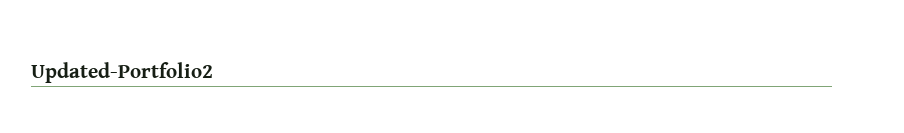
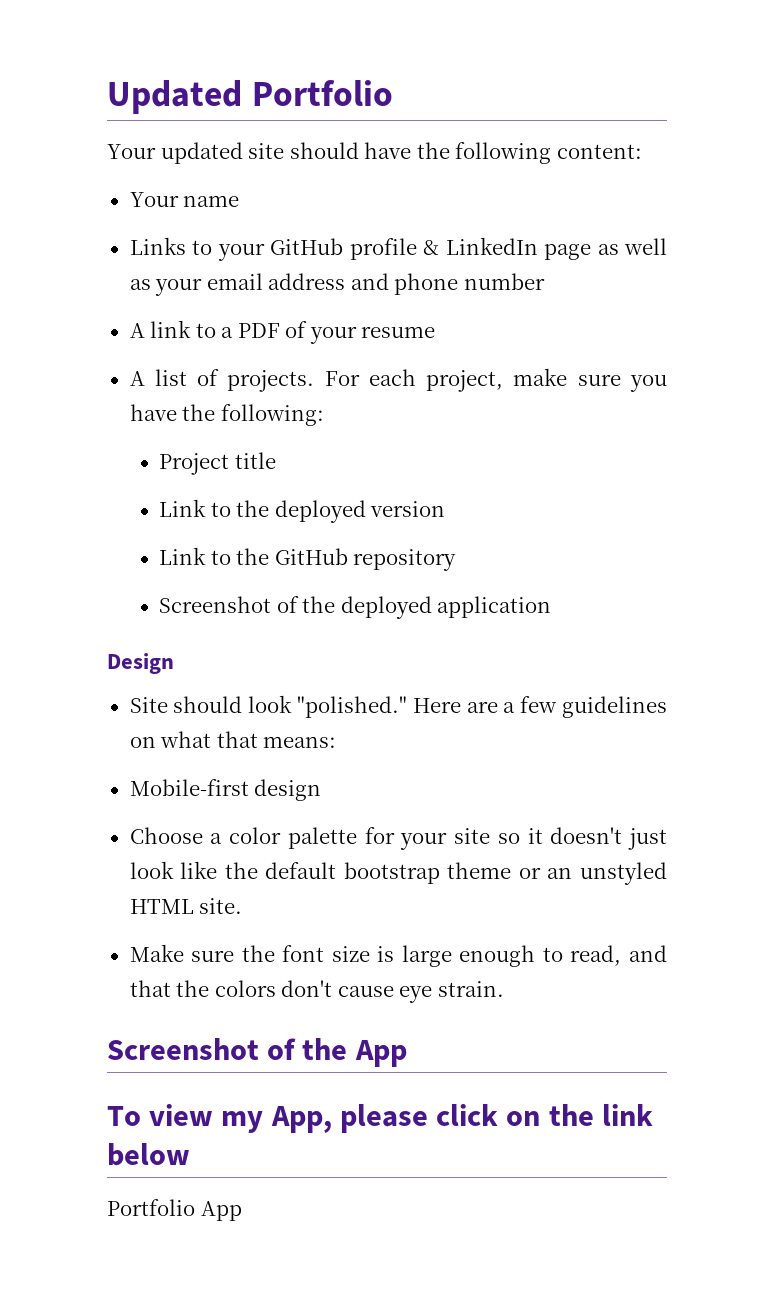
[31,62,213,83] Updated-Portfolio2 -> [107,80,393,114] [107,142,642,164] [129,192,240,207] [129,237,668,261] [129,273,545,296] [129,320,436,344] [129,368,668,392] [129,404,324,426] [159,452,276,475] [159,499,446,523] [159,547,457,571] [159,596,552,619] [107,653,174,674] [129,695,668,718] [129,731,337,748] [129,779,322,801] [129,827,668,850] [129,861,668,885] [129,898,243,914] [129,944,668,967] [129,980,504,1003] [107,1038,407,1067] [107,1104,653,1133] [107,1143,190,1166] [107,1199,242,1221] Updated Portfolio // Your updated site should have the following content: // Your name // Links to your GitHub profile & LinkedIn page as well as your email address and phone number // A link to a PDF of your resume // A list of projects. For each project, make sure you have the following: // Project title // Link to the deployed version // Link to the GitHub repository // Screenshot of the deployed application // Design // Site should look "polished." Here are a few guidelines on what that means: // Mobile-first design // Choose a color palette for your site so it doesn't just look like the default bootstrap theme or an unstyled HTML site. // Make sure the font size is large enough to read, and that the colors don't cause eye strain. // Screenshot of the App // To view my App, please click on the link below // Portfolio App

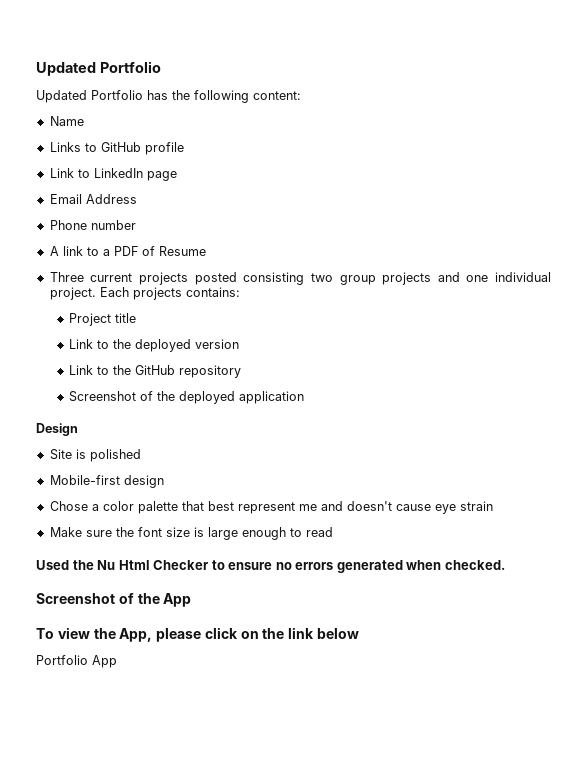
[107,142,412,164] Your updated site should have -> [36,90,168,103] Updated Portfolio has
[129,192,240,207] Your name -> [49,116,84,126] Name
[217,243,265,261] your -> (97, 147) none
[423,240,440,255] & -> [49,168,90,178] // Link to
[597,238,668,255] [129,273,459,296] as well as your email address and phone -> [49,194,137,204] [49,220,87,230] // Email Address // Phone
[309,326,436,344] [129,368,668,392] [129,404,324,426] your resume // A list of projects. For each project, make sure you have the following: -> [158,246,206,256] [49,272,551,285] [49,287,240,300] Resume // Three current projects posted consisting two group projects and one individual project. Each projects contains:
[173,695,668,718] [129,731,337,748] should look "polished." Here are a few guidelines on what that means: -> [75,449,141,462] is polished
[129,827,203,844] Choose -> [49,501,88,511] Chose
[364,827,668,850] [129,861,668,885] [129,898,243,914] for your site so it doesn't just look like the default bootstrap theme or an unstyled HTML site. -> [181,501,493,514] that best represent me and doesn't cause eye strain
[570,945,668,966] [129,980,504,1003] read, and that the colors don't cause eye strain. -> [305,527,333,537] [36,560,505,573] read // Used the Nu Html Checker to ensure no errors generated when checked.
[221,1111,264,1133] my -> [93,628,116,639] the

